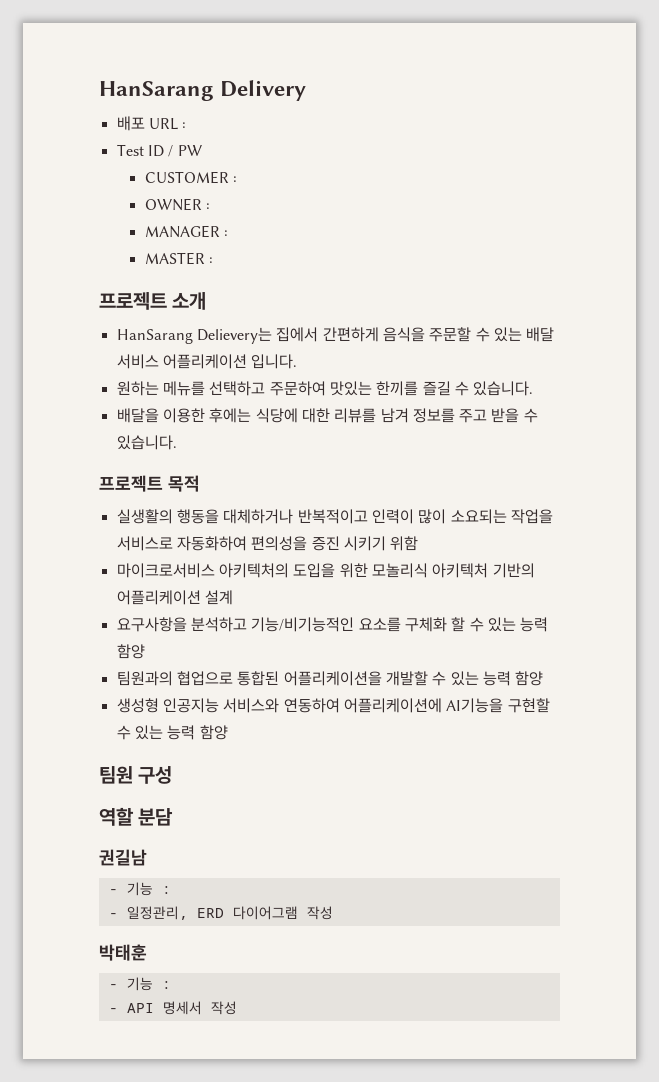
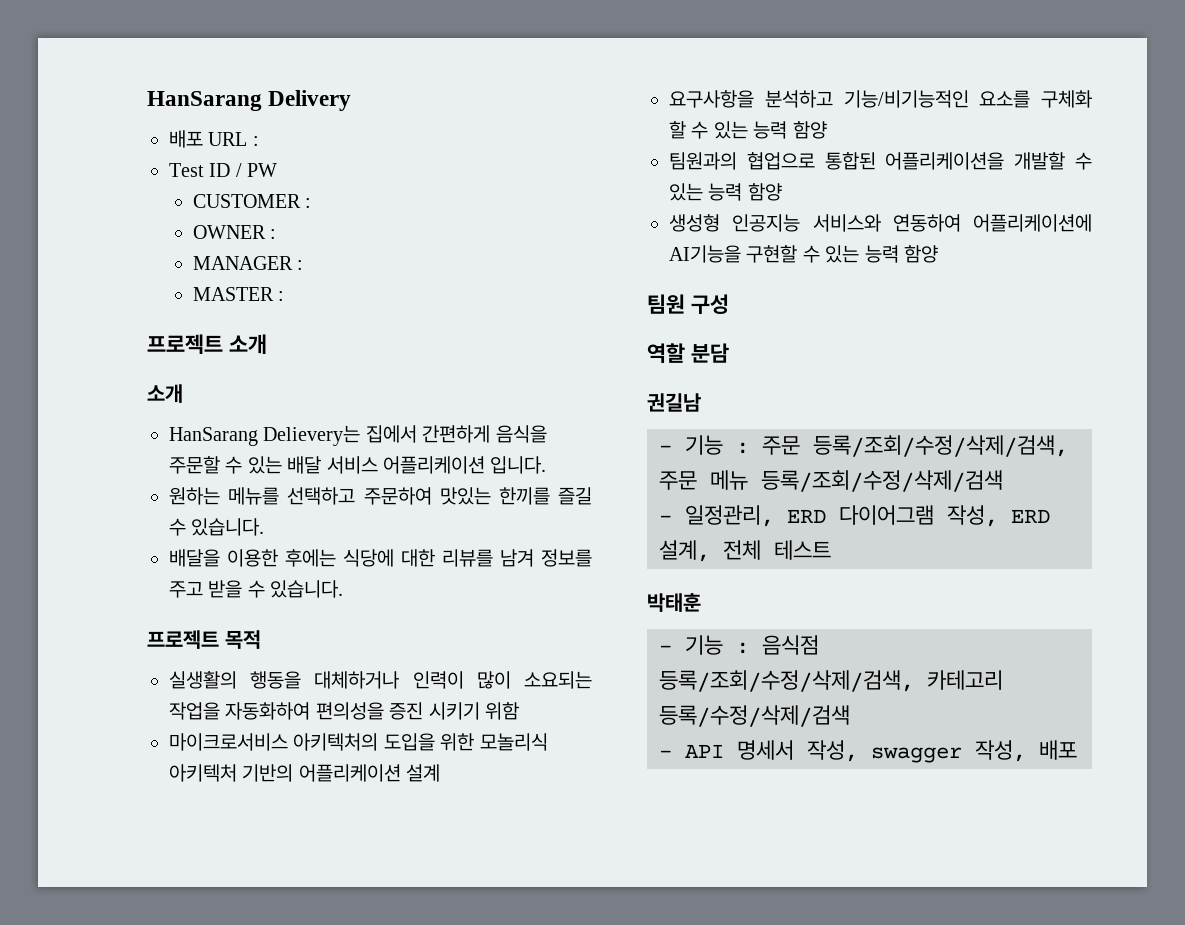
(207, 301) none -> [147,384,183,403] // 소개
[297,509,368,524] 반복적이고 -> (400, 680) none
[116,536,173,551] 서비스로 -> (220, 711) none
(171, 890) none -> [762,435,1068,457] [659,470,1003,492] 주문 등록/조회/수정/삭제/검색, 주문 메뉴 등록/조회/수정/삭제/검색
[306,906,333,920] 작성 -> [947,505,1050,527] [659,540,831,562] 작성, ERD 설계, 전체 테스트
(171, 985) none -> [762,635,819,655] [659,670,1003,692] [659,705,850,727] 음식점 등록/조회/수정/삭제/검색, 카테고리 등록/수정/삭제/검색
[210,1001,237,1015] 작성 -> [807,740,1077,763] 작성, swagger 작성, 배포

